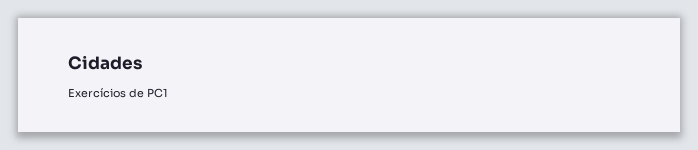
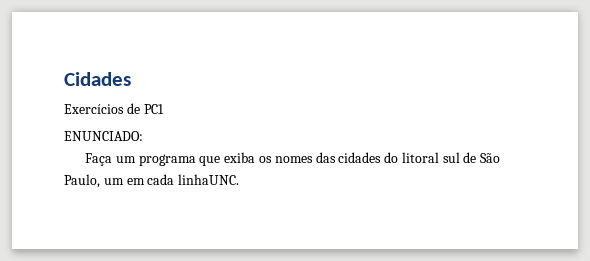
(168, 93) none -> [64,131,143,141] [85,152,501,166] [64,174,240,188] // ENUNCIADO: // Faça um programa que exiba os nomes das cidades do litoral sul de São Paulo, um em cada linhaUNC.

